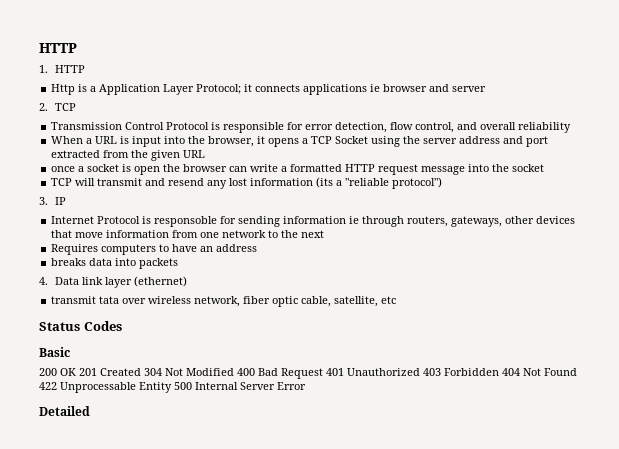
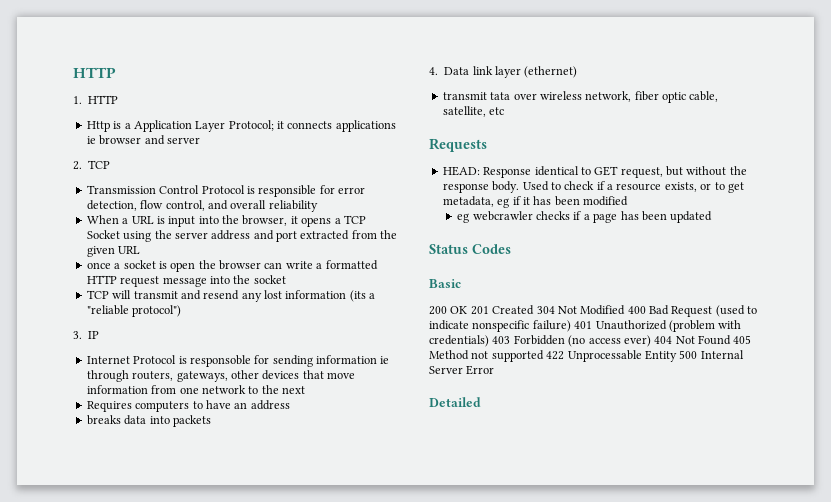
(397, 300) none -> [429,138,487,152] [442,166,747,178] [442,181,744,193] [442,196,628,208] [457,211,713,223] // Requests // HEAD: Response identical to GET request, but without the response body. Used to check if a resource exists, or to get metadata, eg if it has been modified // eg webcrawler checks if a page has been updated
[326,368,577,376] 401 Unauthorized 403 Forbidden 404 Not Found -> [715,305,758,317] [429,320,742,332] [429,335,752,347] [429,350,544,362] (used to indicate nonspecific failure) 401 Unauthorized (problem with credentials) 403 Forbidden (no access ever) 404 Not Found 405 Method not supported

